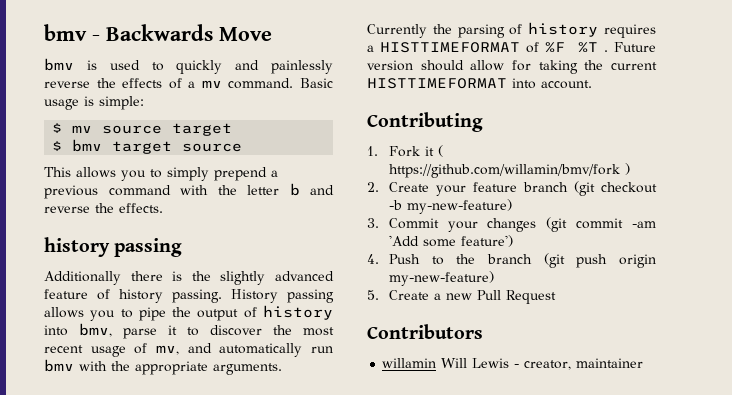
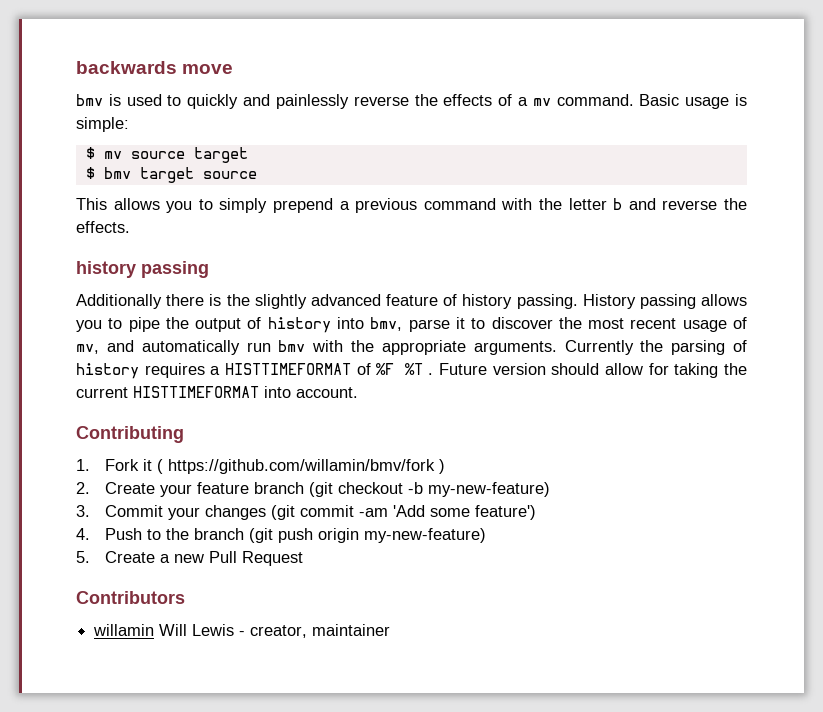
[44,24,272,41] bmv - Backwards Move -> [76,61,234,74] backwards move

